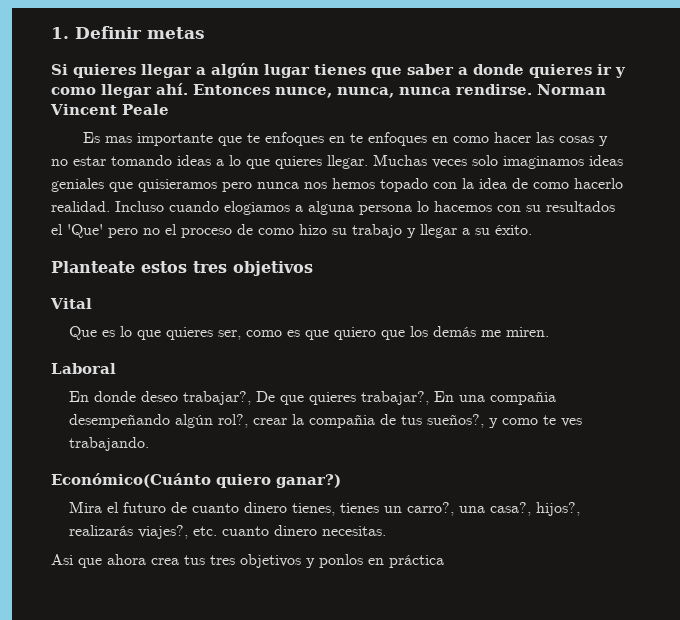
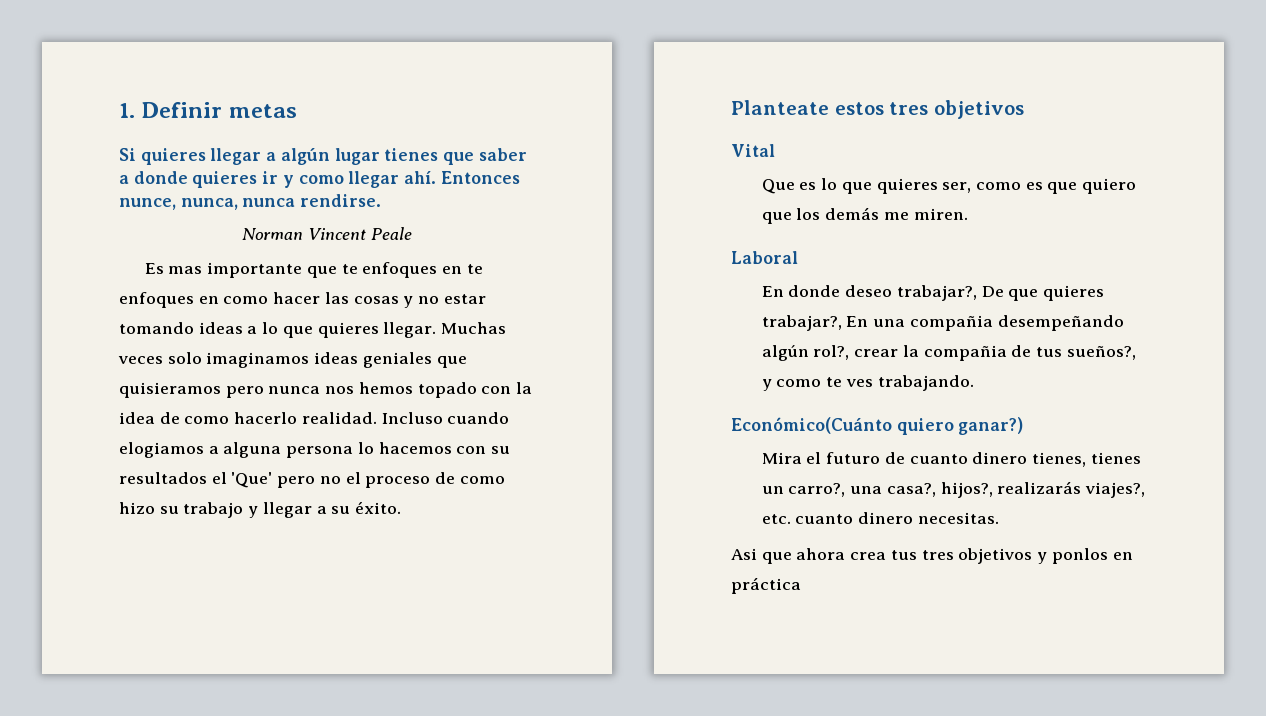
(532, 89) none -> (382, 200) //

